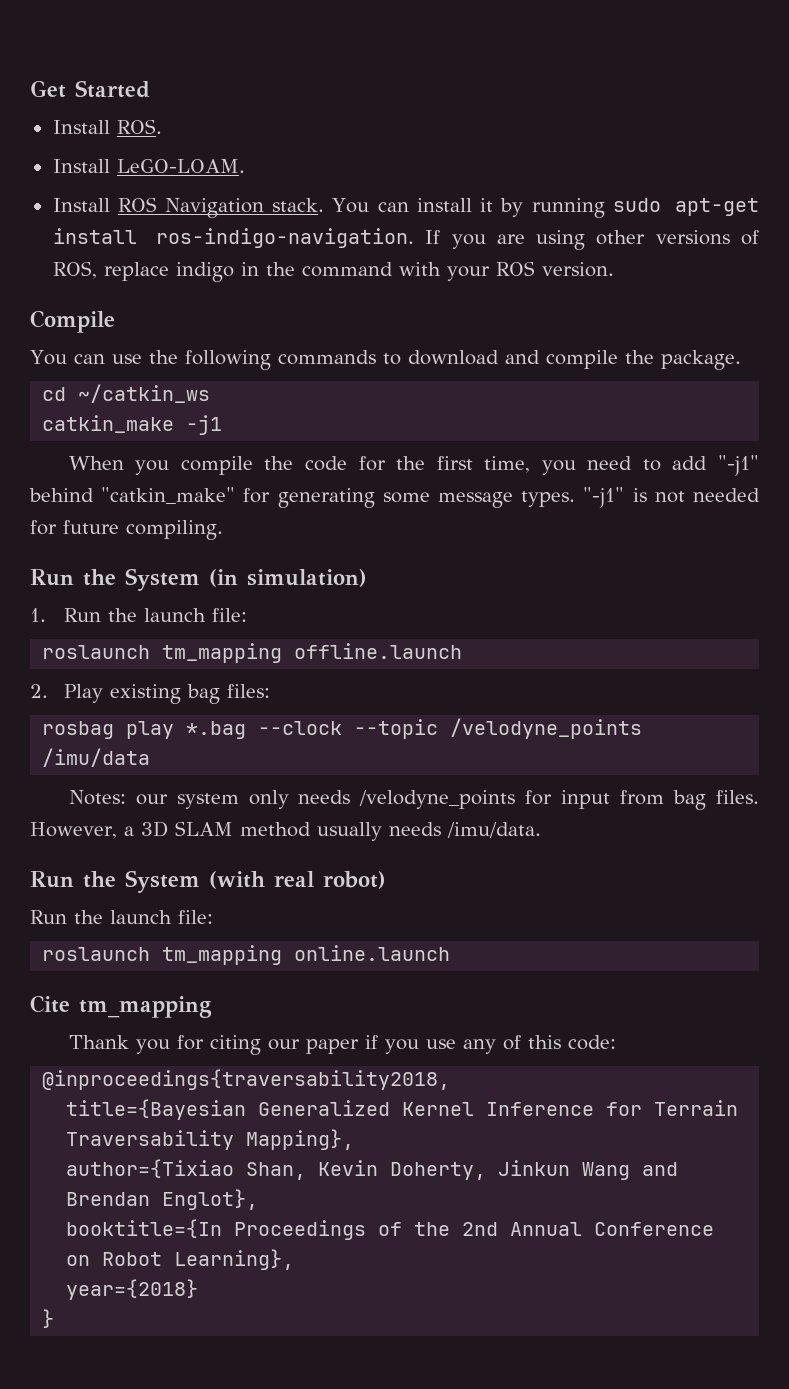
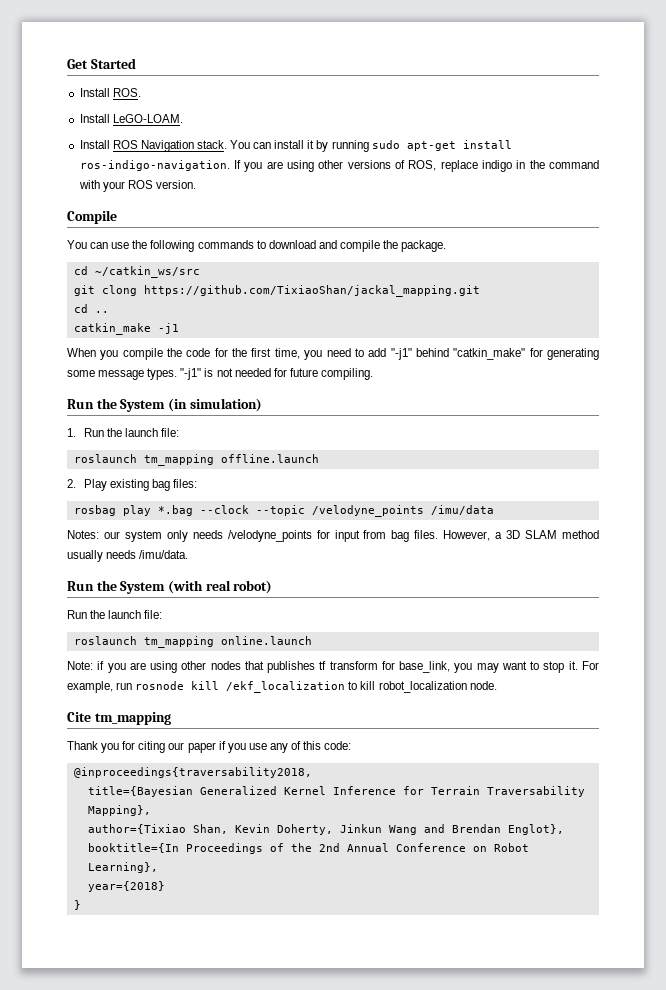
[78,384,211,403] ~/catkin_ws -> [94,266,200,278] [73,285,480,297] [73,304,109,313] ~/catkin_ws/src // git clong https://github.com/TixiaoShan/jackal_mapping.git // cd ..
(451, 953) none -> [67,661,599,673] [67,681,497,693] // Note: if you are using other nodes that publishes tf transform for base_link, you may want to stop it. For example, run rosnode kill /ekf_localization to kill robot_localization node.

